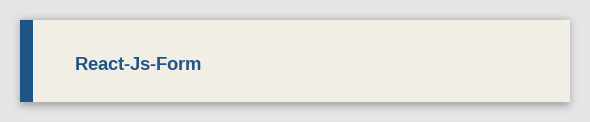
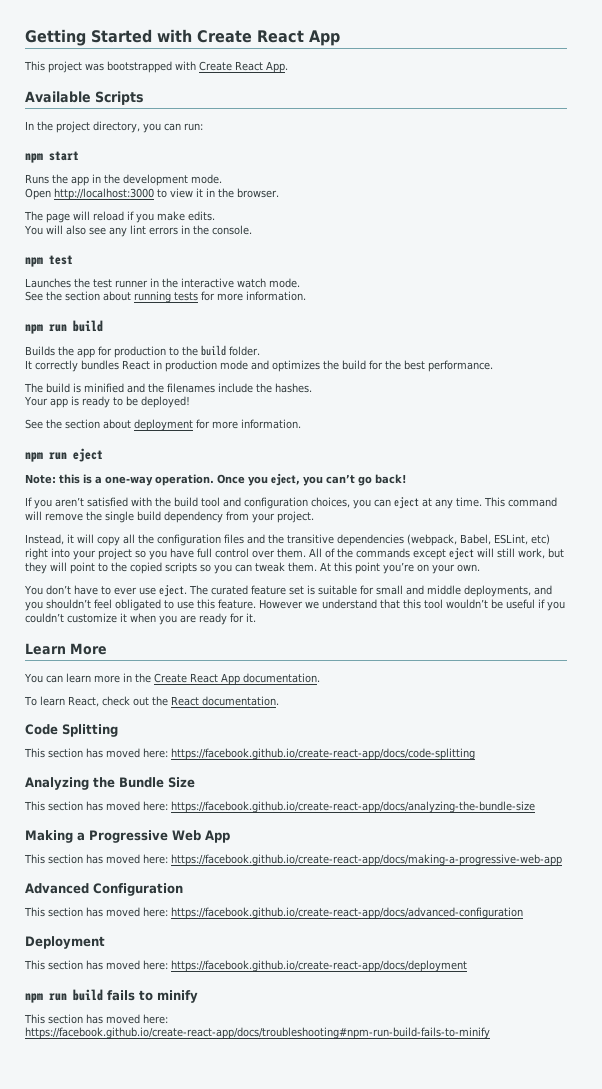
[75,57,201,70] React-Js-Form -> [25,29,340,46] [24,61,288,73] [25,91,144,105] [25,121,203,133] [25,151,79,163] [25,174,222,186] [25,188,279,200] [24,211,215,223] [24,225,252,237] [25,255,73,267] [25,278,300,288] [25,291,306,303] [25,320,103,334] [25,345,260,358] [25,360,493,372] [24,383,312,393] [24,396,190,408] [25,419,301,431] [25,448,103,462] [25,473,407,486] [25,497,557,509] [25,511,314,523] [25,534,550,546] [25,548,564,560] [25,562,480,574] [24,585,552,597] [25,599,565,611] [25,613,256,625] [25,643,107,655] [24,673,320,685] [24,696,279,707] [25,724,118,737] [24,748,475,760] [25,777,195,790] [24,801,535,813] [25,830,230,843] [24,854,562,866] [25,883,183,896] [24,907,523,919] [25,936,105,949] [24,960,467,972] [25,989,198,1003] [24,1014,168,1024] [25,1027,490,1039] Getting Started with Create React App // This project was bootstrapped with Create React App. // Available Scripts // In the project directory, you can run: // npm start // Runs the app in the development mode. // Open http://localhost:3000 to view it in the browser. // The page will reload if you make edits. // You will also see any lint errors in the console. // npm test // Launches the test runner in the interactive watch mode. // See the section about running tests for more information. // npm run build // Builds the app for production to the build folder. // It correctly bundles React in production mode and optimizes the build for the best performance. // The build is minified and the filenames include the hashes. // Your app is ready to be deployed! // See the section about deployment for more information. // npm run eject // Note: this is a one-way operation. Once you eject, you can’t go back! // If you aren’t satisfied with the build tool and configuration choices, you can eject at any time. This command will remove the single build dependency from your project. // Instead, it will copy all the configuration files and the transitive dependencies (webpack, Babel, ESLint, etc) right into your project so you have full control over them. All of the commands except eject will still work, but they will point to the copied scripts so you can tweak them. At this point you’re on your own. // You don’t have to ever use eject. The curated feature set is suitable for small and middle deployments, and you shouldn’t feel obligated to use this feature. However we understand that this tool wouldn’t be useful if you couldn’t customize it when you are ready for it. // Learn More // You can learn more in the Create React App documentation. // To learn React, check out the React documentation. // Code Splitting // This section has moved here: https://facebook.github.io/create-react-app/docs/code-splitting // Analyzing the Bundle Size // This section has moved here: https://facebook.github.io/create-react-app/docs/analyzing-the-bundle-size // Making a Progressive Web App // This section has moved here: https://facebook.github.io/create-react-app/docs/making-a-progressive-web-app // Advanced Configuration // This section has moved here: https://facebook.github.io/create-react-app/docs/advanced-configuration // Deployment // This section has moved here: https://facebook.github.io/create-react-app/docs/deployment // npm run build fails to minify // This section has moved here: https://facebook.github.io/create-react-app/docs/troubleshooting#npm-run-build-fails-to-minify

